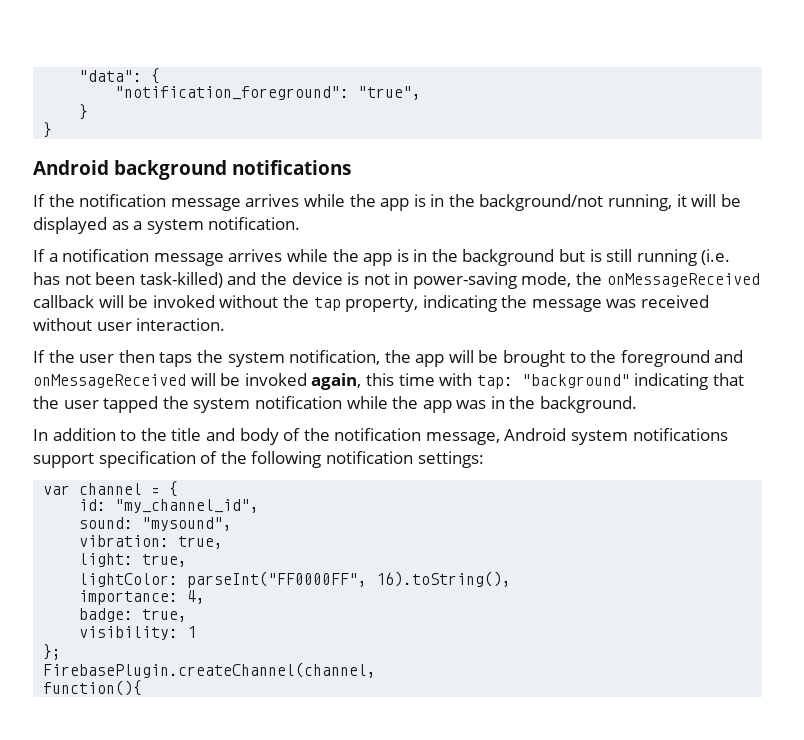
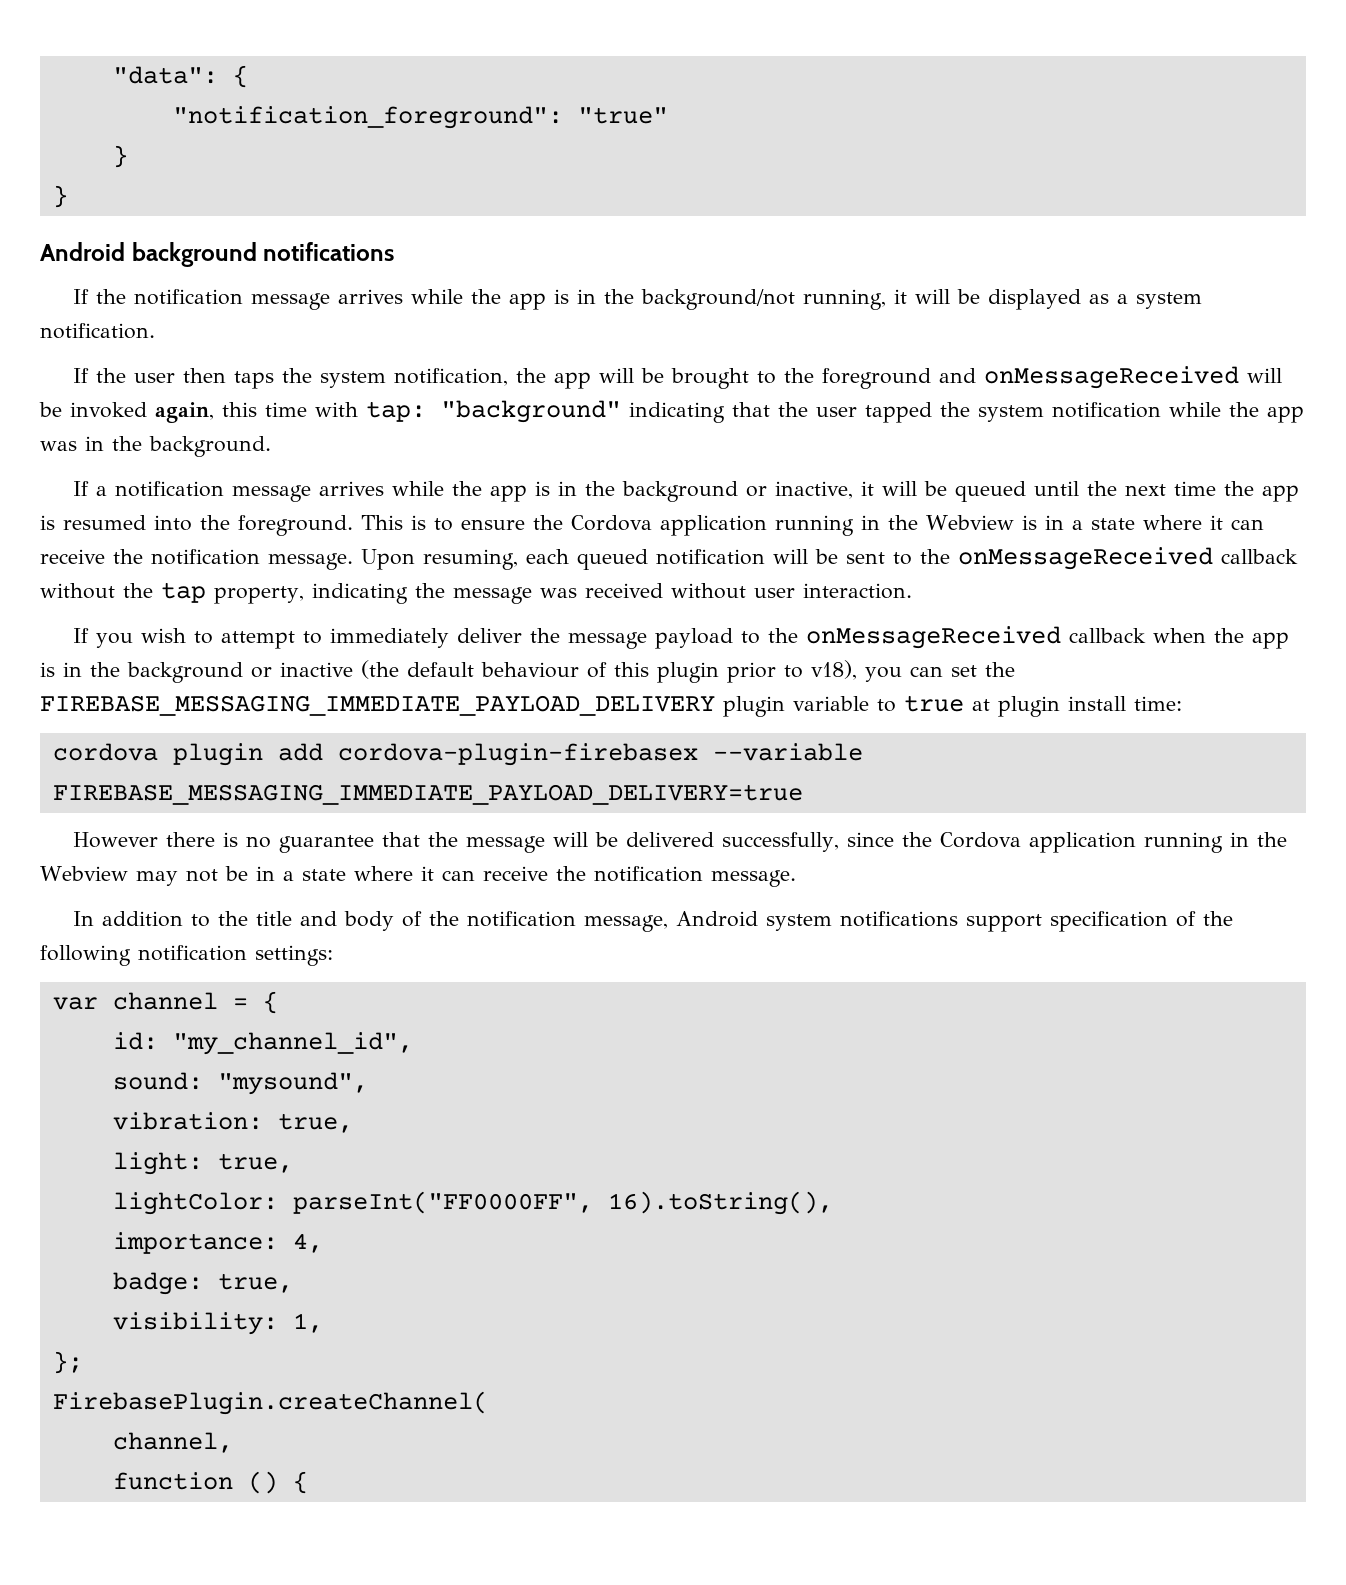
[358,86,422,100] "true", -> [577,107,668,124] "true"
[33,249,731,266] [33,272,760,289] [33,295,710,312] [33,318,226,331] // If a notification message arrives while the app is in the background but is still running (i.e. has not been task-killed) and the device is not in power-saving mode, the onMessageReceived callback will be invoked without the tap property, indicating the message was received without user interaction. -> (155, 331) none
(638, 404) none -> [73,481,1300,502] [40,515,1264,536] [40,547,1298,570] [40,582,912,604] [73,626,1290,649] [40,660,1015,683] [40,695,1182,717] [52,743,863,766] [52,784,803,805] [73,832,1288,853] [40,866,796,887] // If a notification message arrives while the app is in the background or inactive, it will be queued until the next time the app is resumed into the foreground. This is to ensure the Cordova application running in the Webview is in a state where it can receive the notification message. Upon resuming, each queued notification will be sent to the onMessageReceived callback without the tap property, indicating the message was received without user interaction. // If you wish to attempt to immediately deliver the message payload to the onMessageReceived callback when the app is in the background or inactive (the default behaviour of this plugin prior to v18), you can set the FIREBASE_MESSAGING_IMMEDIATE_PAYLOAD_DELIVERY plugin variable to true at plugin install time: // cordova plugin add cordova-plugin-firebasex --variable FIREBASE_MESSAGING_IMMEDIATE_PAYLOAD_DELIVERY=true // However there is no guarantee that the message will be delivered successfully, since the Cordova application running in the Webview may not be in a state where it can receive the notification message.
[187,626,197,638] 1 -> [292,1313,323,1333] 1,
[43,662,377,678] [43,680,143,696] FirebasePlugin.createChannel(channel, // function(){ -> [52,1391,488,1415] [112,1432,233,1453] [112,1471,308,1494] FirebasePlugin.createChannel( // channel, // function () {

